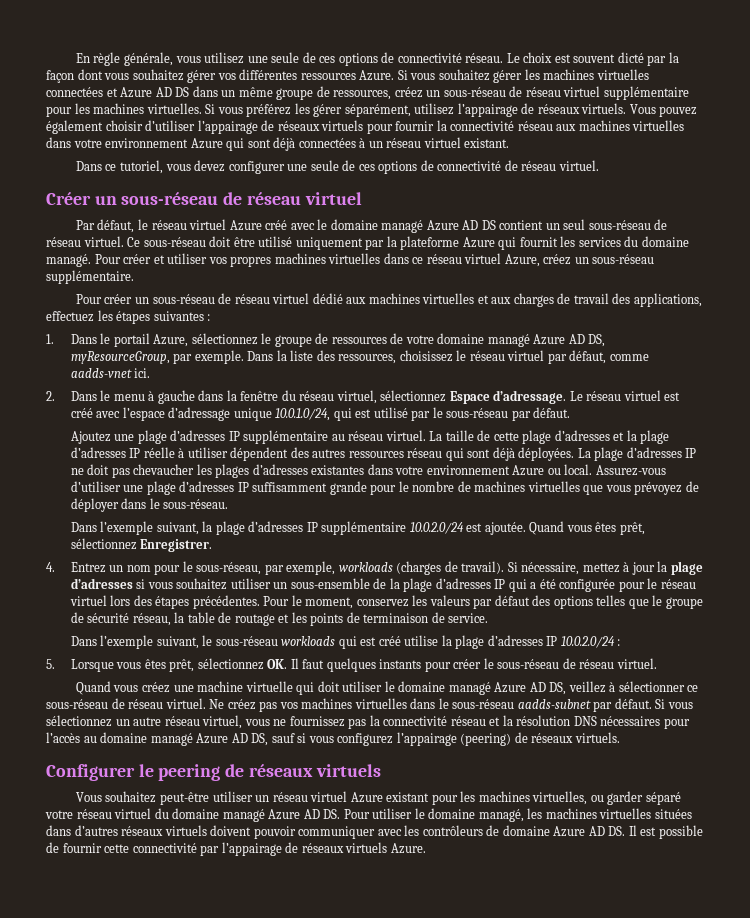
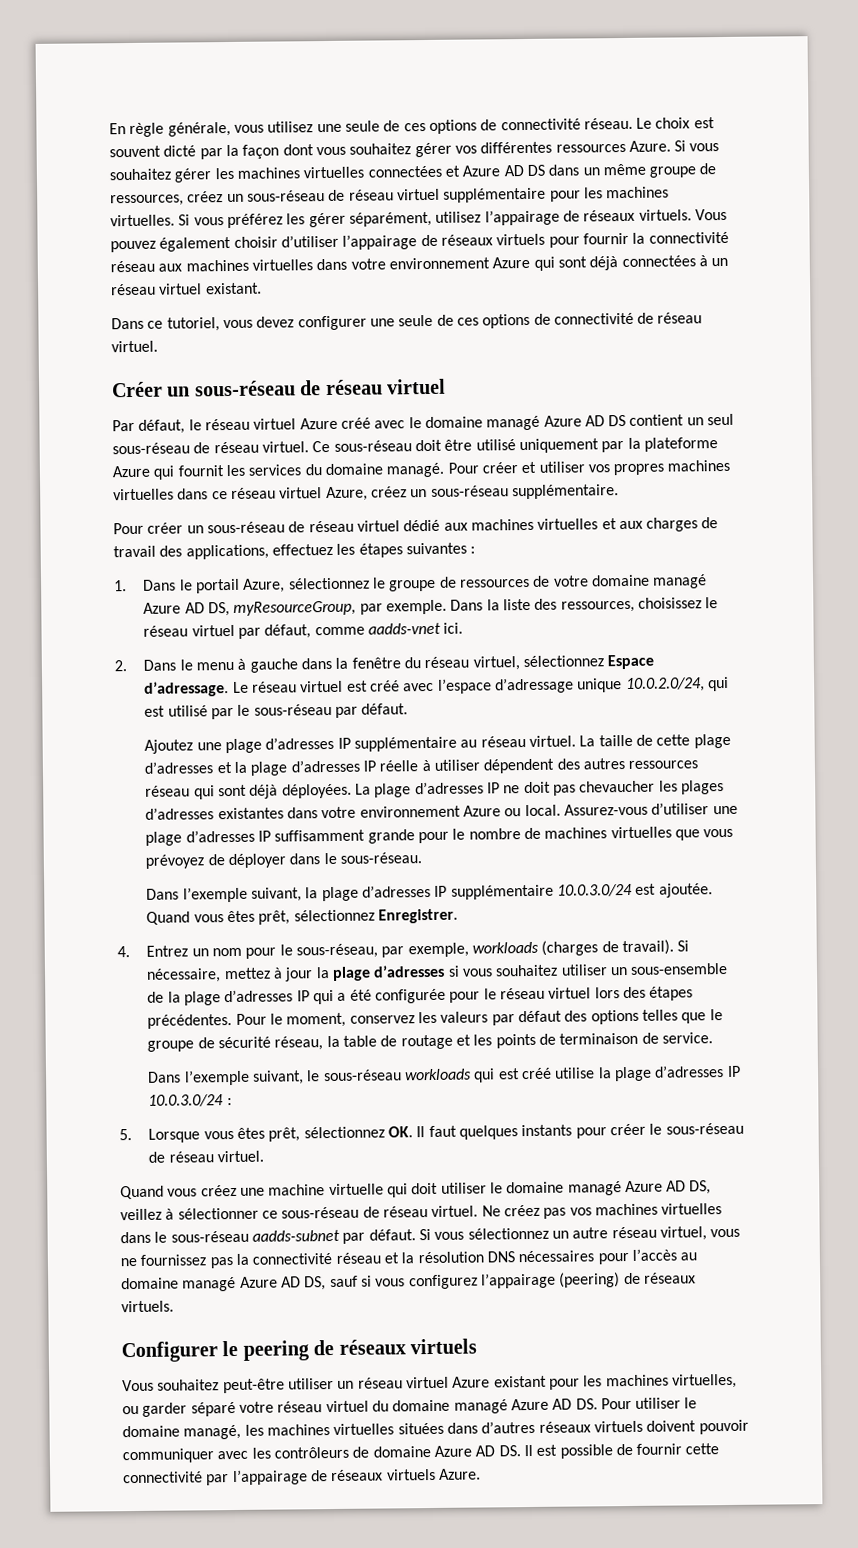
[275,408,331,421] 10.0.1.0/24, -> [625,677,705,693] 10.0.2.0/24,
[409,522,464,534] 10.0.2.0/24 -> [556,883,633,897] 10.0.3.0/24
[560,636,615,648] 10.0.2.0/24 -> [148,1094,225,1107] 10.0.3.0/24

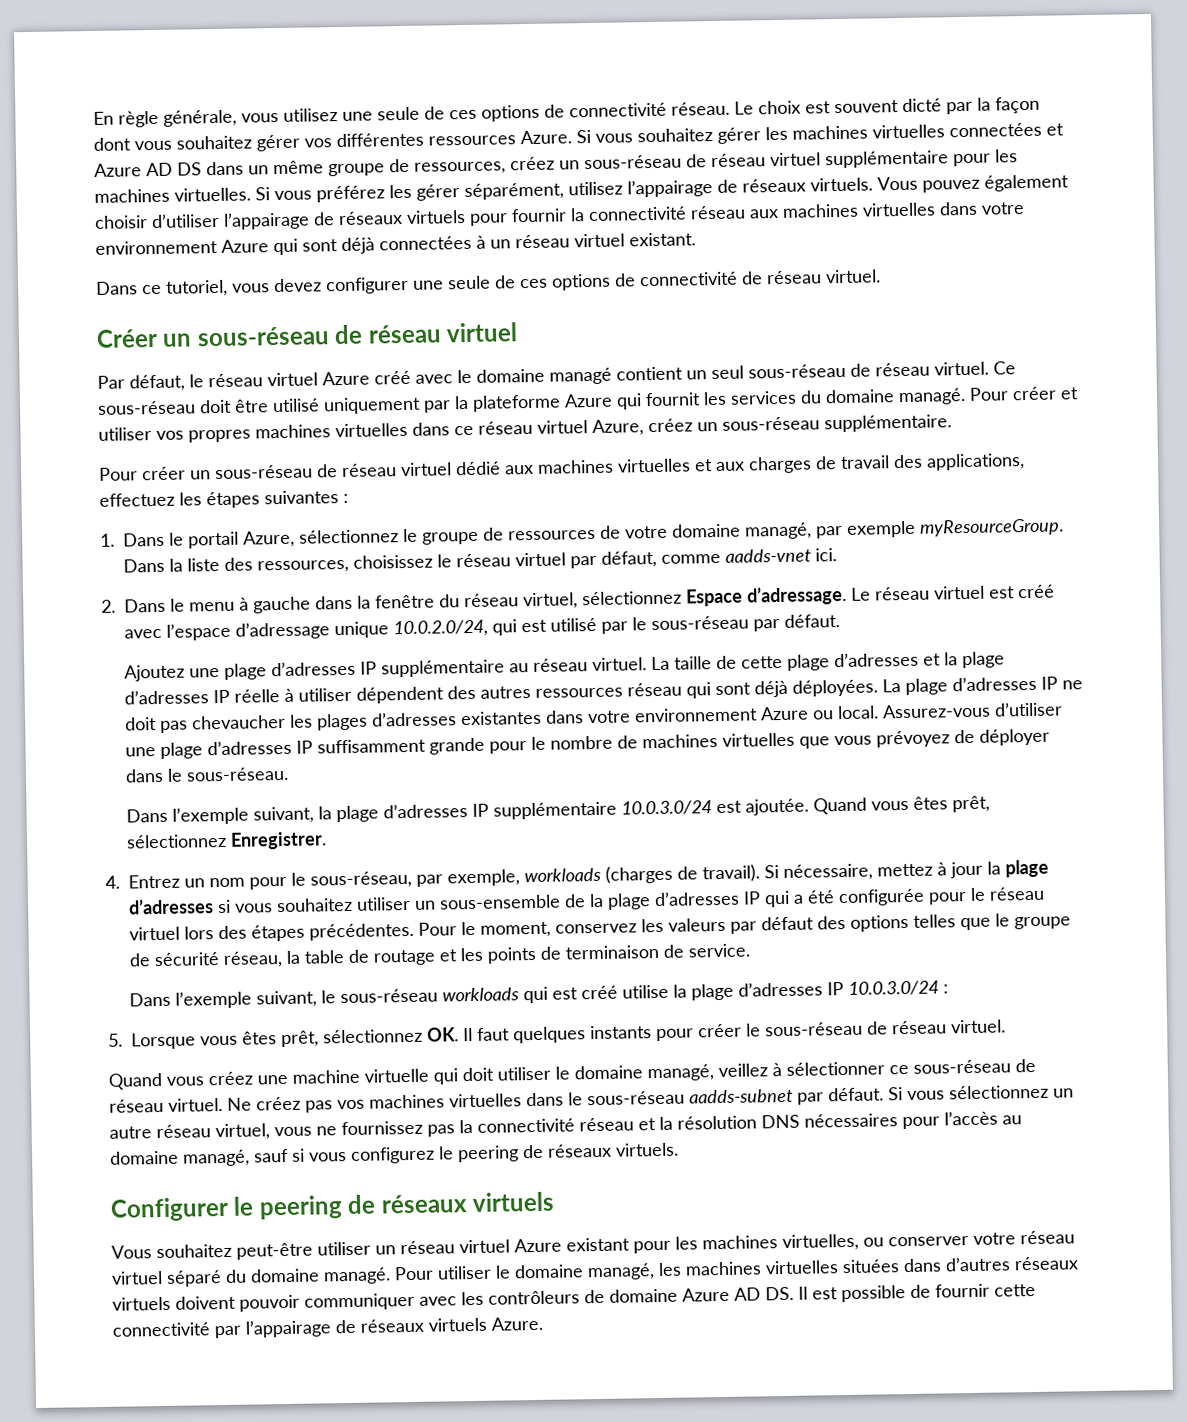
[543,414,627,427] Azure AD DS -> (612, 376) none
[652,574,708,589] [143,599,448,617] managé Azure AD DS, myResourceGroup, par exemple. -> [745,518,1064,540] managé, par exemple myResourceGroup.
[567,1180,712,1196] managé Azure AD DS, -> [647,1064,714,1082] managé,
[182,1276,327,1292] managé Azure AD DS, -> [183,1149,250,1167] managé,
[480,1272,621,1289] l’appairage (peering) -> [438,1145,519,1163] le peering
[142,1401,236,1417] garder séparé -> [888,1236,969,1247] conserver
[371,1398,598,1414] du domaine managé Azure AD DS. -> [166,1267,391,1287] séparé du domaine managé.

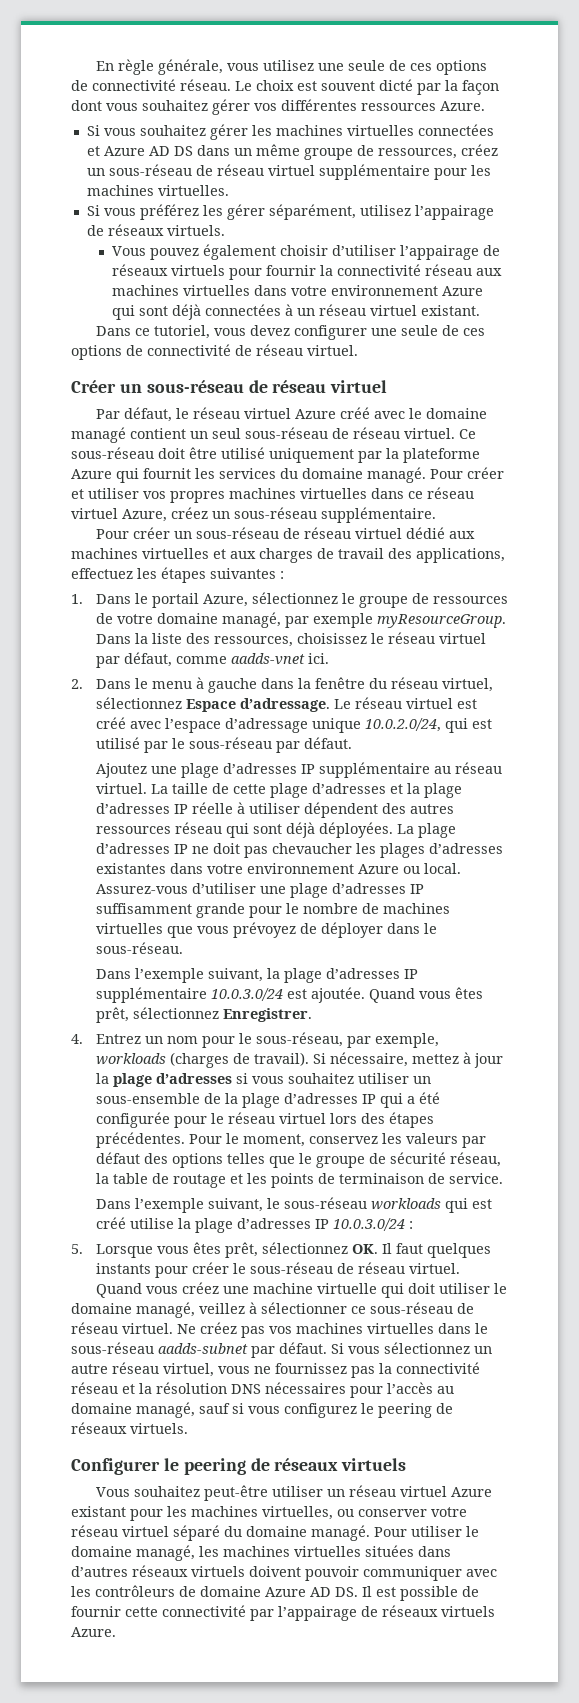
(572, 137) none -> (485, 106) //
(251, 194) none -> (229, 190) //
(873, 184) none -> (225, 230) //

